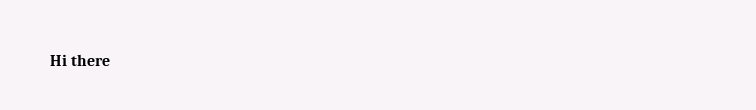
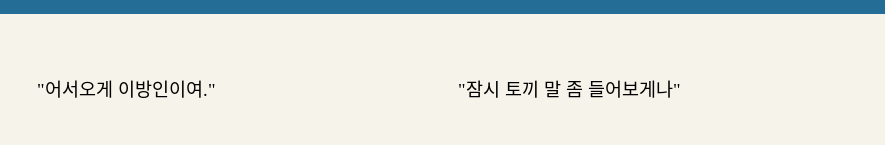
[50,54,111,66] Hi there -> [37,80,216,98] [458,80,681,98] "어서오게 이방인이여." // "잠시 토끼 말 좀 들어보게나"

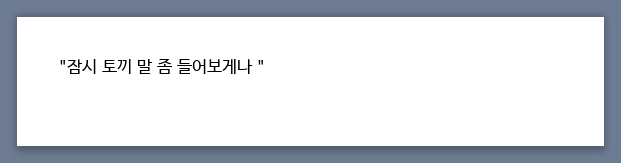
[37,80,216,98] "어서오게 이방인이여." // -> (59, 66) none
[588,80,681,98] 들어보게나" -> [177,59,265,74] 들어보게나 "

